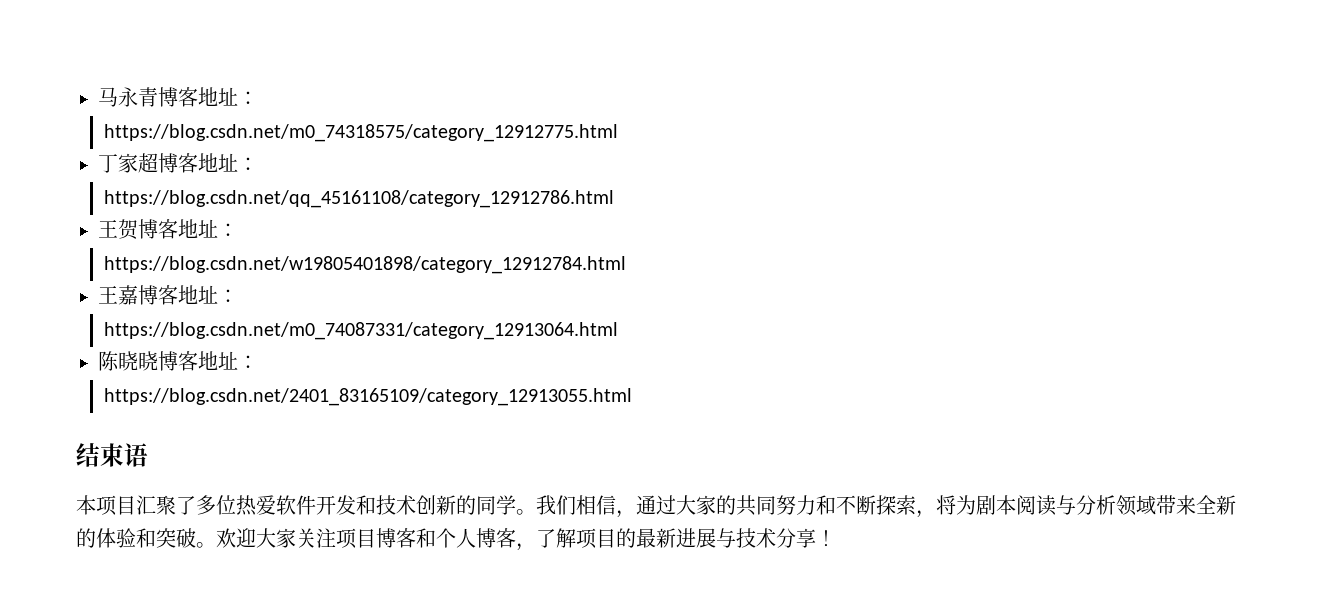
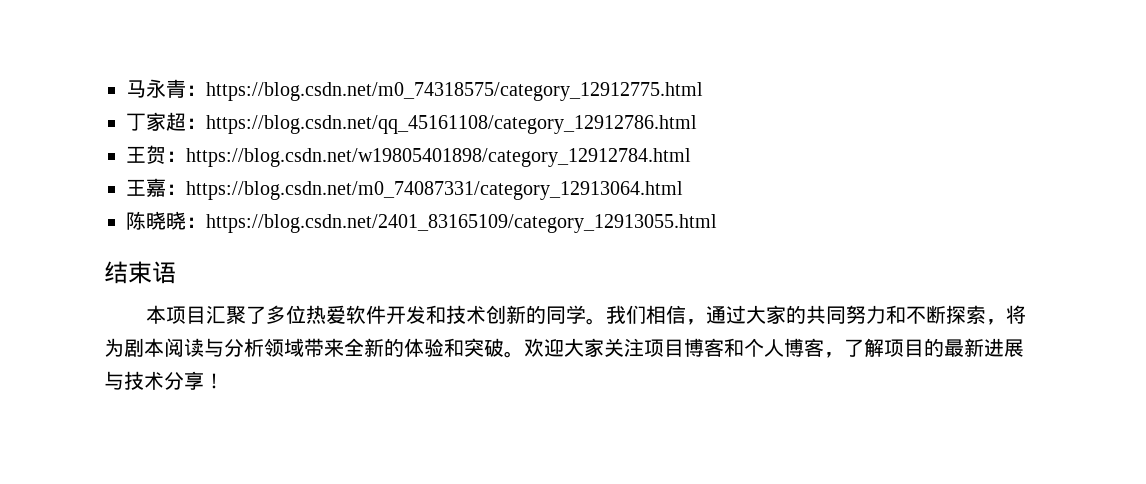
[158,87,258,107] 博客地址： // -> [186,85,206,96] ：
[158,153,258,173] 博客地址： // -> [186,118,206,129] ：
[138,219,238,239] 博客地址： // -> [166,151,186,162] ：
[138,285,238,305] 博客地址： // -> [166,184,186,195] ：
[158,351,258,371] 博客地址： // -> [186,217,206,228] ：

